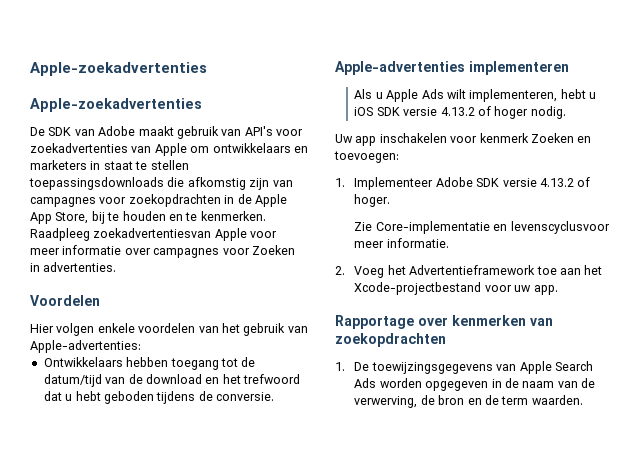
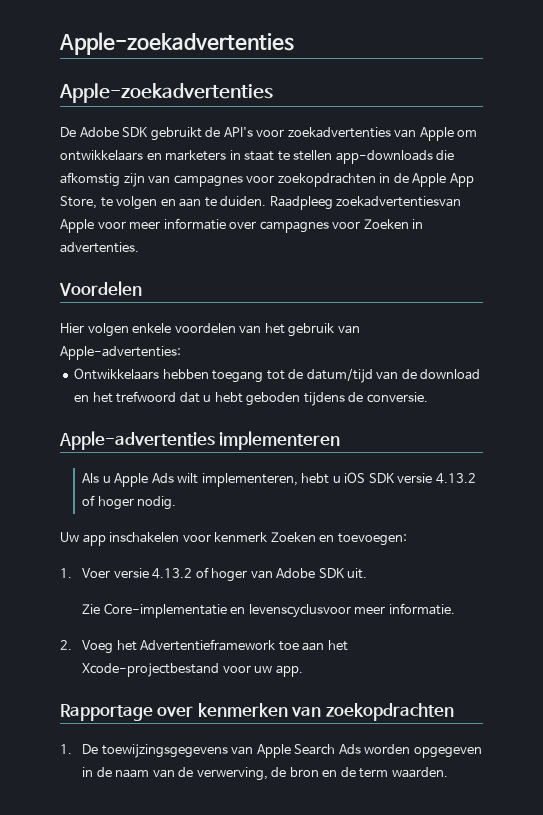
[48,126,242,139] SDK van Adobe maakt gebruik van -> [79,127,221,141] Adobe SDK gebruikt de
[29,177,164,190] toepassingsdownloads -> [335,150,433,164] app-downloads
[91,211,266,224] bij te houden en te kenmerken. -> [100,196,267,210] te volgen en aan te duiden.
[354,177,591,190] [354,194,391,207] Implementeer Adobe SDK versie 4.13.2 of hoger. -> [82,567,368,582] Voer versie 4.13.2 of hoger van Adobe SDK uit.

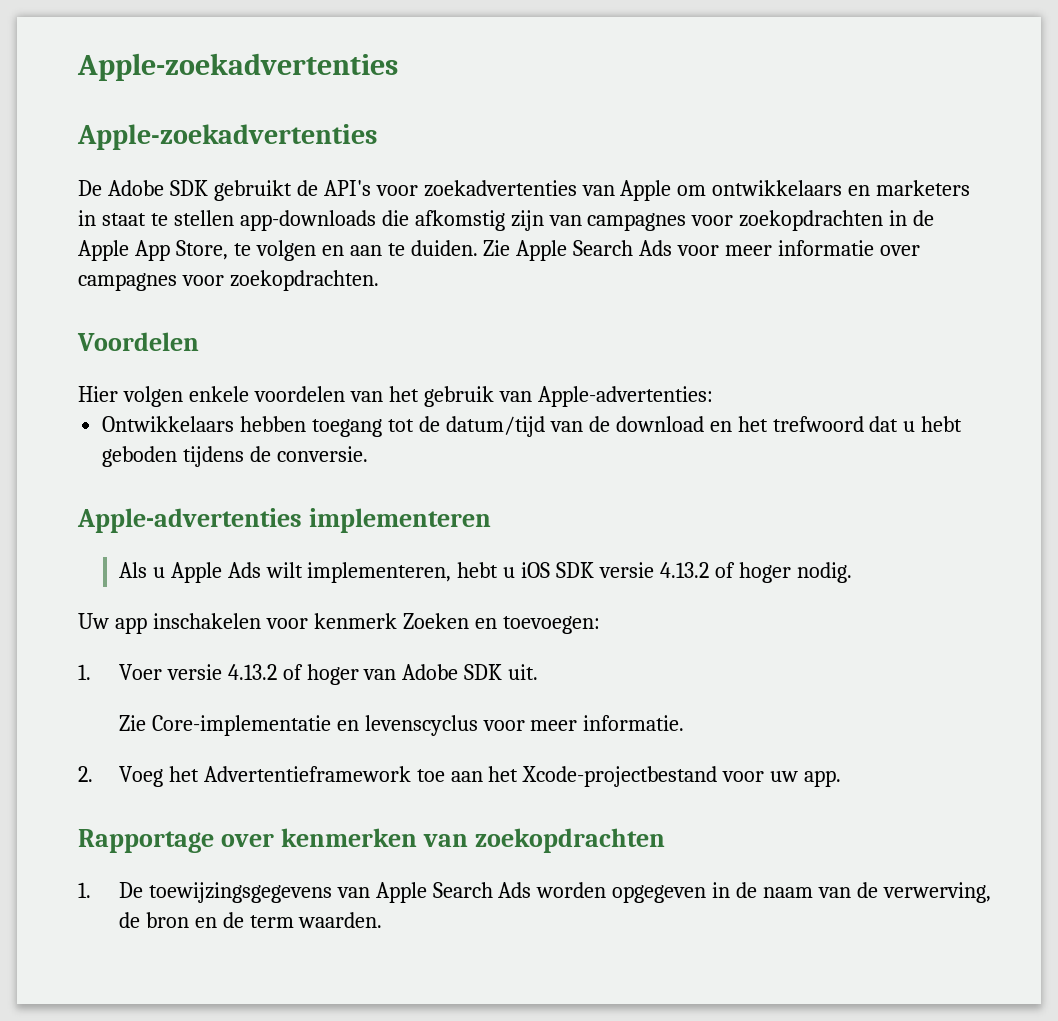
[269,196,462,210] [60,219,94,233] Raadpleeg zoekadvertentiesvan Apple -> [483,240,673,261] Zie Apple Search Ads
[363,219,424,229] [60,242,139,253] Zoeken in advertenties. -> [229,270,379,291] zoekopdrachten.
[248,604,351,618] levenscyclusvoor -> [364,715,525,736] levenscyclus voor

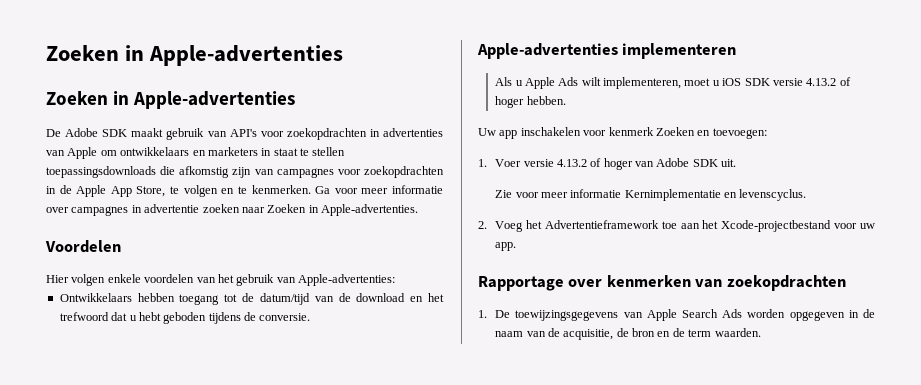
[77,53,398,81] [77,124,377,150] [78,180,577,201] Apple-zoekadvertenties // Apple-zoekadvertenties // De Adobe SDK gebruikt de API's voor zoekadvertenties -> [46,45,344,66] [46,91,296,109] [46,128,443,140] Zoeken in Apple-advertenties // Zoeken in Apple-advertenties // De Adobe SDK maakt gebruik van API's voor zoekopdrachten in advertenties
[239,210,376,231] app-downloads -> [46,166,156,178] toepassingsdownloads
[349,240,673,261] aan te duiden. Zie Apple Search Ads -> [237,185,331,194] te kenmerken. Ga
[181,270,379,291] voor zoekopdrachten. -> [131,204,418,216] in advertentie zoeken naar Zoeken in Apple-advertenties.
[457,562,499,578] hebt -> [684,78,711,86] moet
[796,562,852,583] nodig. -> [526,96,566,105] hebben.
[151,715,685,736] Core-implementatie en levenscyclus voor meer informatie. -> [515,189,807,201] voor meer informatie Kernimplementatie en levenscyclus.
[882,882,991,903] verwerving, -> [563,329,614,340] acquisitie,

